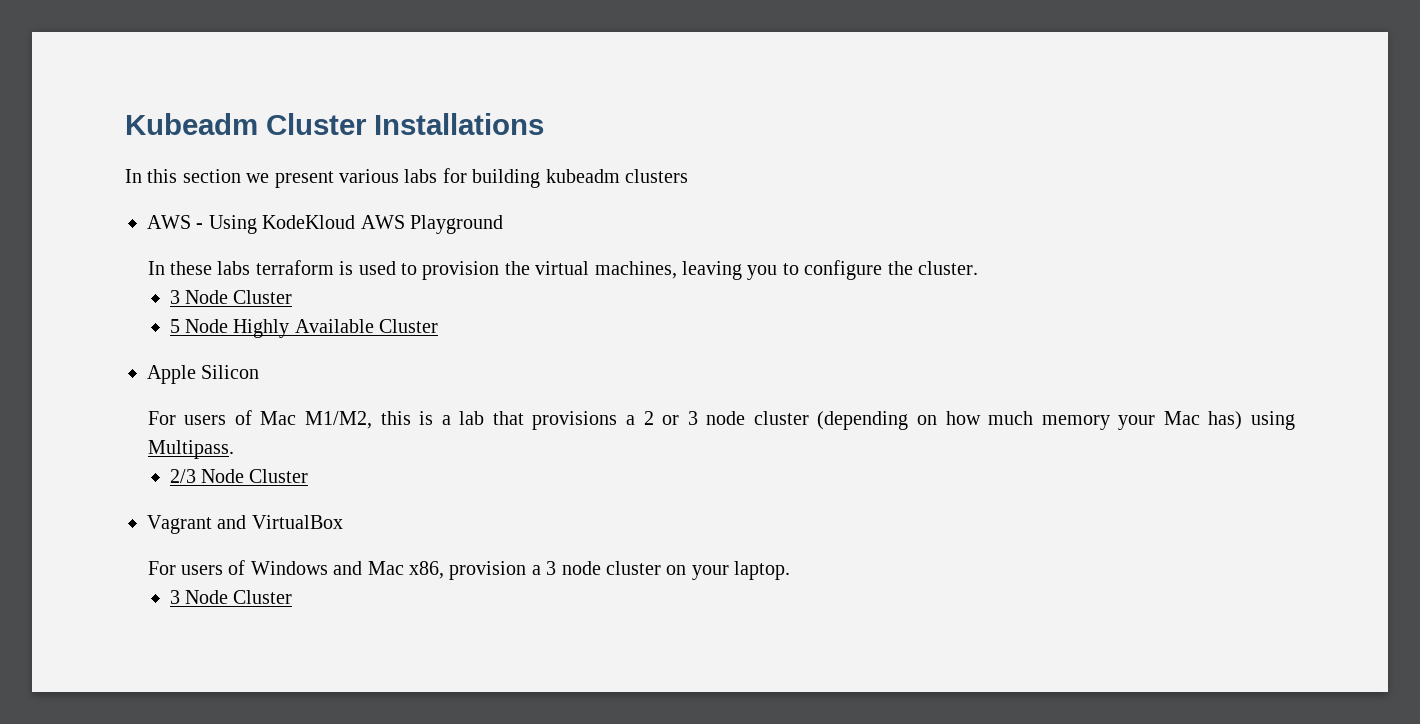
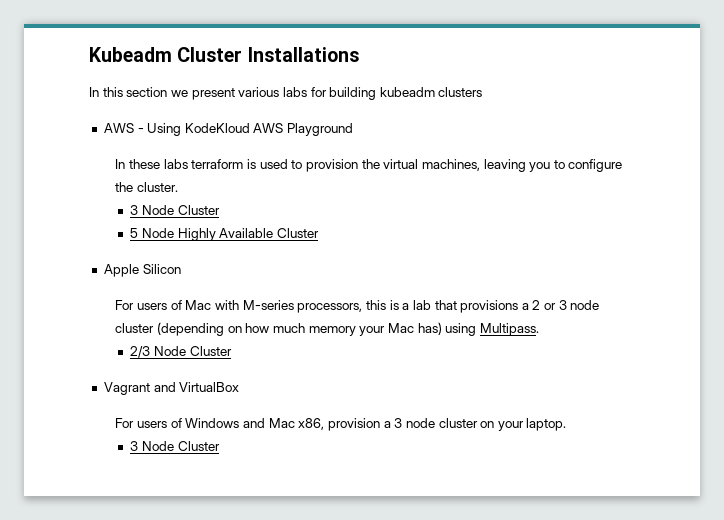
[304,411,372,429] M1/M2, -> [215,300,363,313] with M-series processors,

